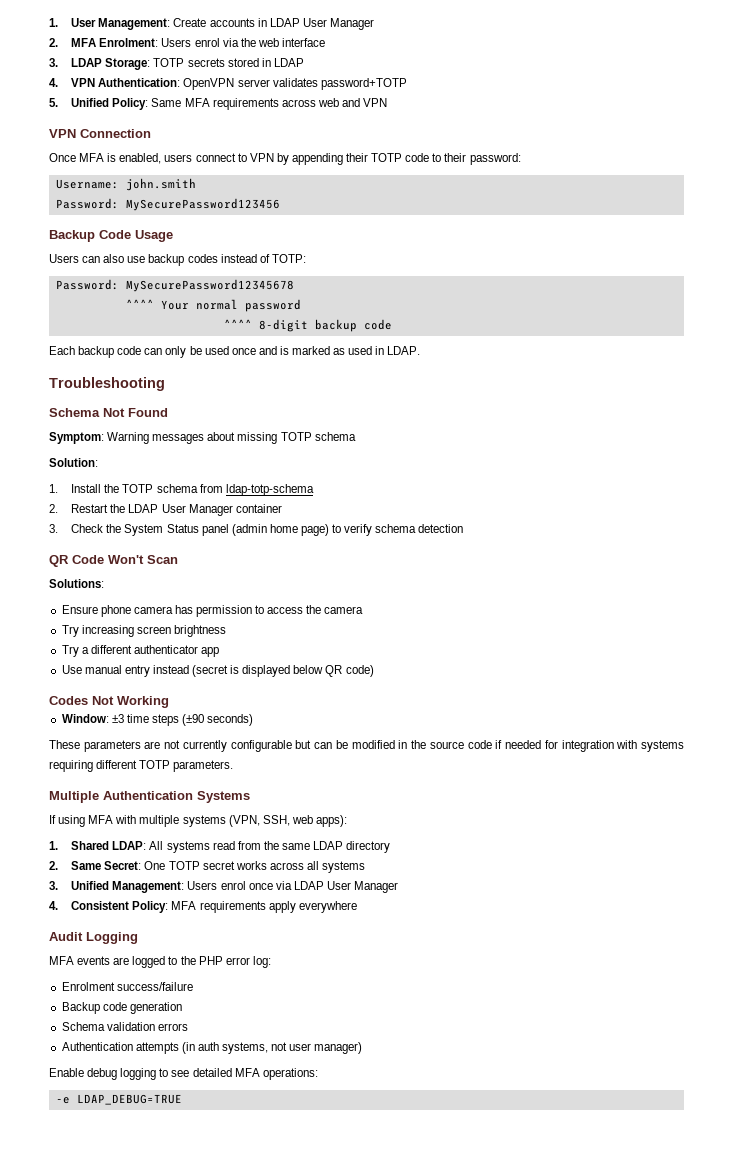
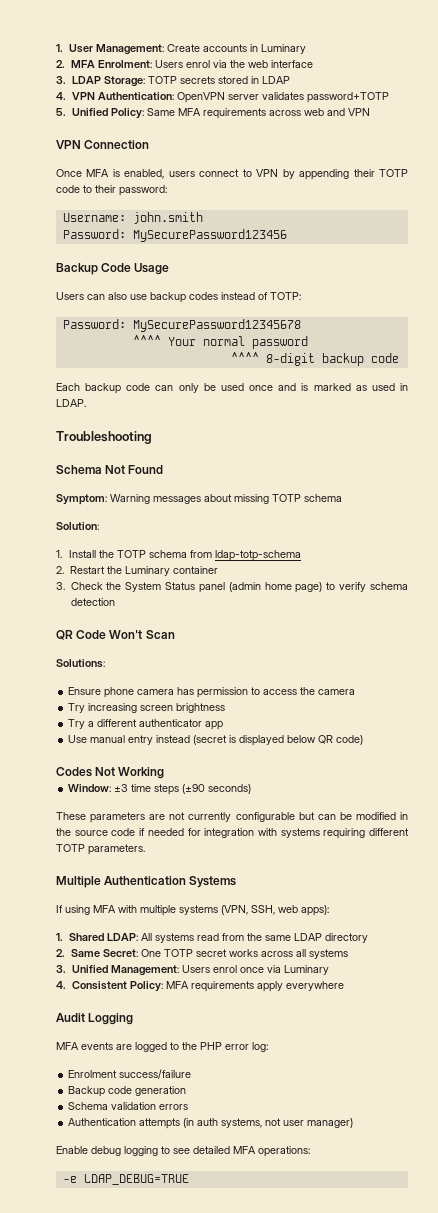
[269,18,374,30] LDAP User Manager -> [260,44,306,54] Luminary
[128,504,233,516] LDAP User Manager -> [124,566,170,576] Luminary
[293,881,399,893] LDAP User Manager -> [283,965,329,975] Luminary

